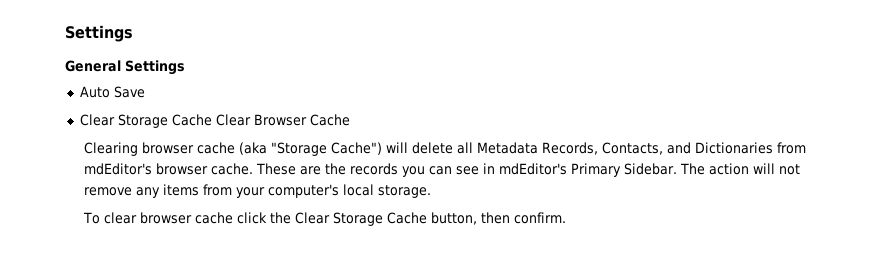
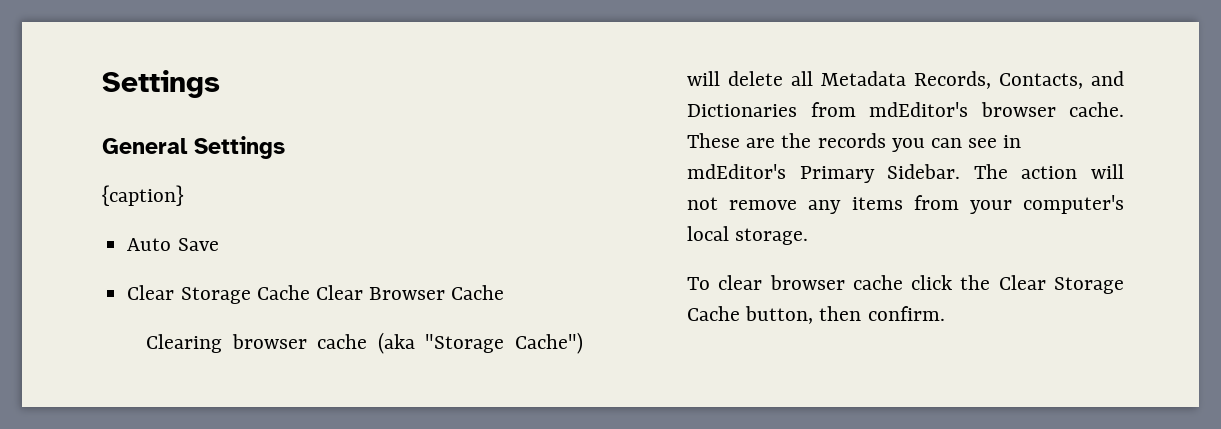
(185, 67) none -> [102,185,184,206] // {caption}

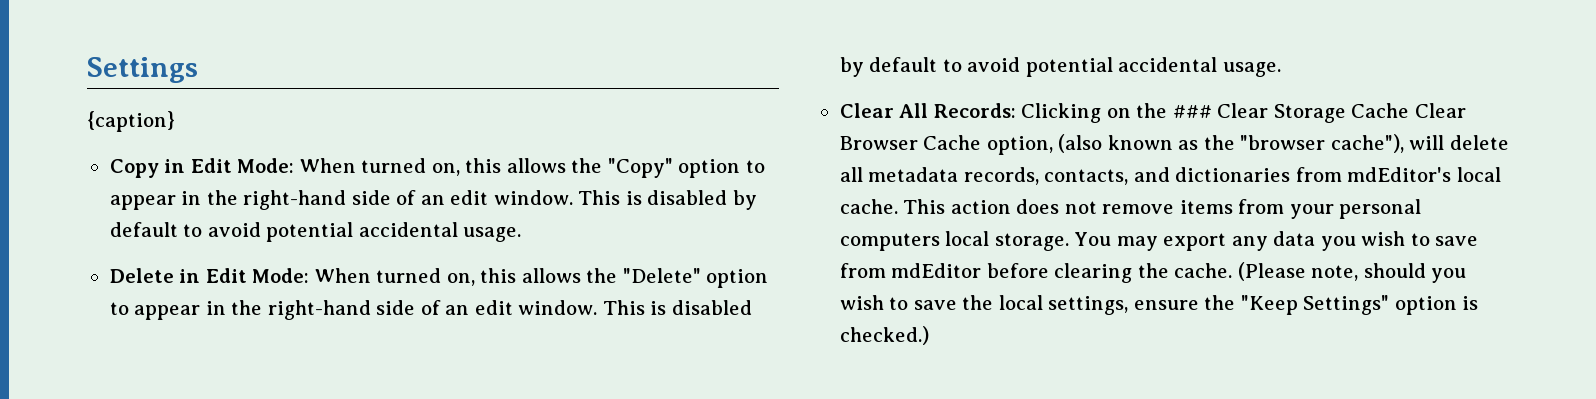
[102,70,220,98] [102,136,285,159] Settings // General Settings -> [87,57,198,83] Settings
[127,238,219,251] Auto Save // -> [109,158,765,178] [109,190,757,210] [109,222,522,242] [109,268,769,288] [109,300,752,320] [839,57,1281,77] [839,103,1212,123] Copy in Edit Mode: When turned on, this allows the "Copy" option to appear in the right-hand side of an edit window. This is disabled by default to avoid potential accidental usage. // Delete in Edit Mode: When turned on, this allows the "Delete" option to appear in the right-hand side of an edit window. This is disabled by default to avoid potential accidental usage. // Clear All Records: Clicking on the ###
[146,332,583,354] [687,71,1124,89] [687,102,1124,117] [687,133,1022,152] [687,164,1124,183] // Clearing browser cache (aka "Storage Cache") will delete all Metadata Records, Contacts, and Dictionaries from mdEditor's browser cache. These are the records you can see in mdEditor's Primary Sidebar. The action will -> [986,134,1509,155] [839,167,1501,185] [839,199,1060,214] option, (also known as the "browser cache"), will delete all metadata records, contacts, and dictionaries from mdEditor's local cache. This action does
[808,200,842,214] any -> (1175, 209) none
[1023,195,1124,214] computer's -> [1339,199,1422,219] [839,233,940,251] personal computers
[687,275,1124,294] [687,306,945,324] // To clear browser cache click the Clear Storage Cache button, then confirm. -> [1074,231,1479,251] [839,262,1467,283] [839,295,1479,315] [839,326,929,345] You may export any data you wish to save from mdEditor before clearing the cache. (Please note, should you wish to save the local settings, ensure the "Keep Settings" option is checked.)

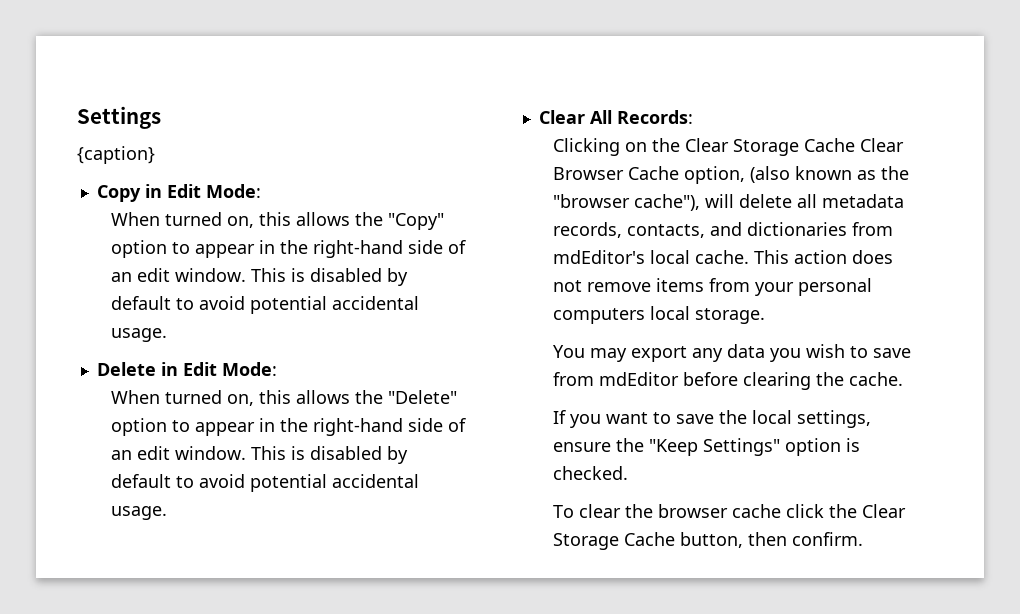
(295, 165) none -> (261, 191) //
(310, 275) none -> (277, 369) //
(1016, 110) none -> (693, 117) //
[1172,105,1212,118] ### -> (681, 145) none
(1069, 242) none -> (766, 316) //
[1237,262,1467,283] [839,295,884,310] (Please note, should you wish -> [553,410,649,428] // If you want
[839,326,929,345] checked.) -> [553,466,629,480] [553,504,907,518] [553,532,864,550] checked. // To clear the browser cache click the Clear Storage Cache button, then confirm.

